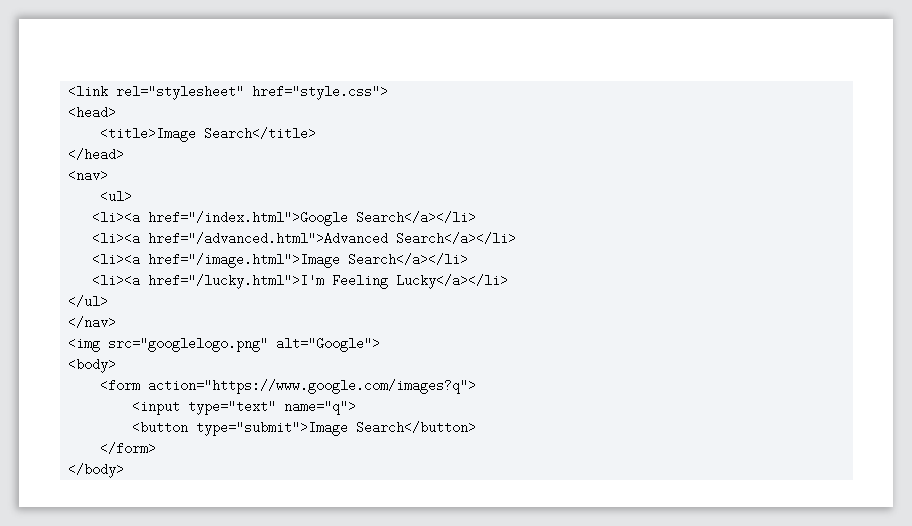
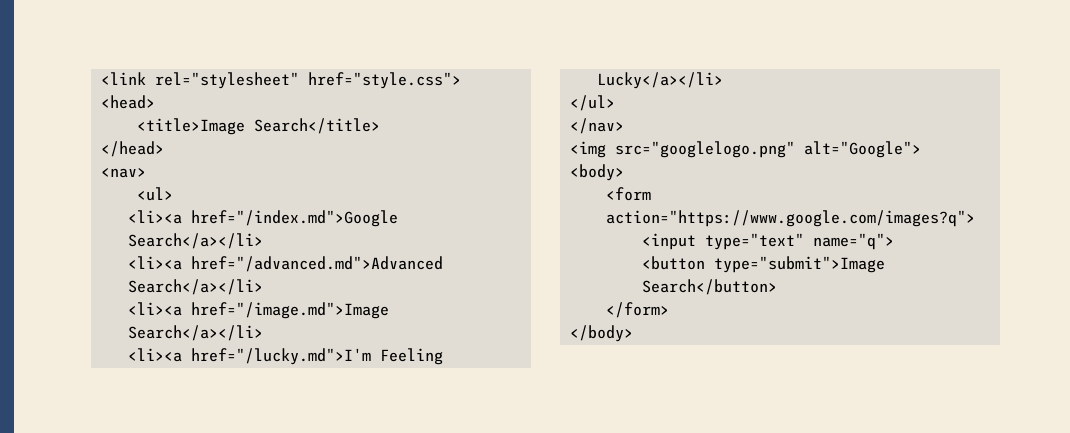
[148,211,477,226] [92,232,517,245] [92,253,469,268] [92,274,325,289] href="/index.html">Google Search</a></li> // <li><a href="/advanced.html">Advanced Search</a></li> // <li><a href="/image.html">Image Search</a></li> // <li><a href="/lucky.html">I'm -> [191,210,399,227] [128,233,264,249] [128,256,444,272] [128,279,264,295] [128,302,390,319] [128,325,264,341] [128,348,372,365] href="/index.md">Google Search</a></li> // <li><a href="/advanced.md">Advanced Search</a></li> // <li><a href="/image.md">Image Search</a></li> // <li><a href="/lucky.md">I'm

